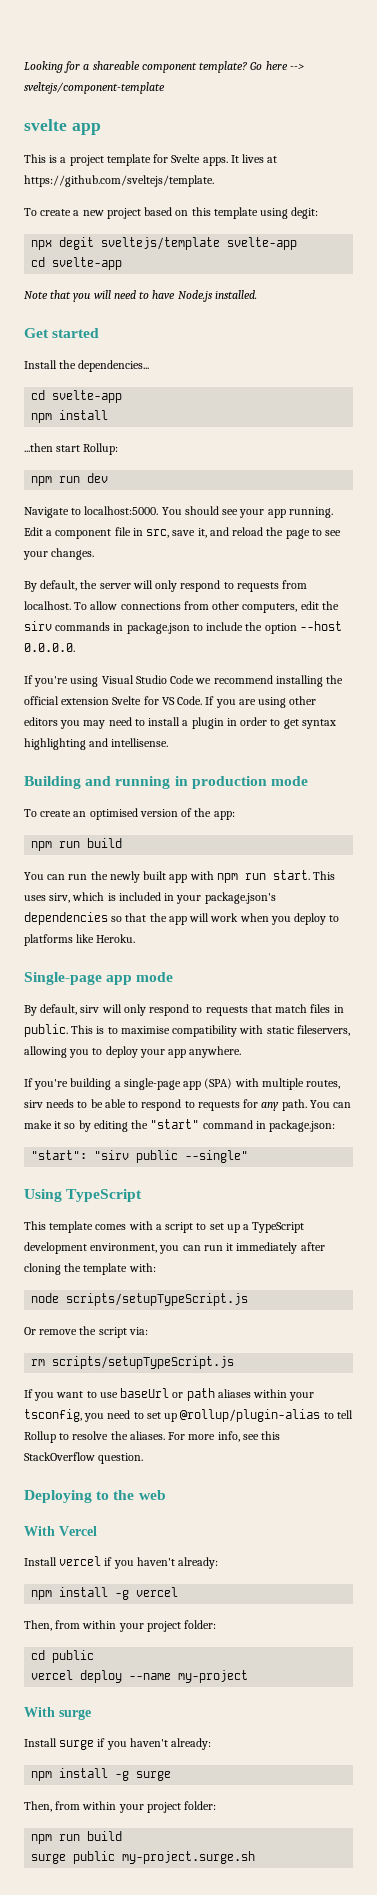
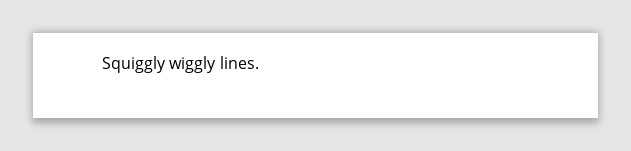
[24,61,304,73] [24,82,165,94] [24,119,101,135] [24,154,278,166] [24,175,214,187] [24,207,319,219] [31,237,298,250] [31,257,123,270] [24,290,257,302] [24,328,100,338] [24,360,150,372] [31,390,123,403] [31,410,109,423] [24,443,119,455] [31,473,109,486] [24,506,333,518] [24,527,342,539] [23,548,95,560] [24,580,308,592] [24,601,339,613] [24,621,342,634] [24,643,75,652] [24,675,344,687] [24,696,317,708] [24,717,336,729] [24,738,169,750] [24,776,308,789] [24,808,235,820] [31,838,123,851] [24,870,336,883] [24,892,276,904] [24,912,340,925] [24,934,136,946] [24,972,174,985] [24,1004,344,1016] [24,1024,350,1037] [24,1046,242,1058] [24,1078,341,1090] [24,1099,352,1111] [24,1119,336,1132] [31,1150,249,1163] [24,1189,143,1202] [24,1221,305,1233] [24,1242,325,1254] [24,1263,156,1275] [31,1293,249,1306] [24,1326,148,1338] [31,1356,235,1369] [24,1388,315,1401] [24,1409,353,1422] [24,1431,281,1443] [24,1452,144,1464] [24,1490,166,1503] [24,1526,97,1536] [24,1556,219,1569] [31,1587,179,1600] [24,1620,217,1632] [31,1650,95,1663] [31,1670,249,1683] [24,1707,91,1720] [24,1738,212,1750] [31,1768,172,1781] [24,1801,217,1813] [31,1831,123,1844] [31,1851,256,1864] Looking for a shareable component template? Go here --> sveltejs/component-template // svelte app // This is a project template for Svelte apps. It lives at https://github.com/sveltejs/template. // To create a new project based on this template using degit: // npx degit sveltejs/template svelte-app // cd svelte-app // Note that you will need to have Node.js installed. // Get started // Install the dependencies... // cd svelte-app // npm install // ...then start Rollup: // npm run dev // Navigate to localhost:5000. You should see your app running. Edit a component file in src, save it, and reload the page to see your changes. // By default, the server will only respond to requests from localhost. To allow connections from other computers, edit the sirv commands in package.json to include the option --host 0.0.0.0. // If you're using Visual Studio Code we recommend installing the official extension Svelte for VS Code. If you are using other editors you may need to install a plugin in order to get syntax highlighting and intellisense. // Building and running in production mode // To create an optimised version of the app: // npm run build // You can run the newly built app with npm run start. This uses sirv, which is included in your package.json's dependencies so that the app will work when you deploy to platforms like Heroku. // Single-page app mode // By default, sirv will only respond to requests that match files in public. This is to maximise compatibility with static fileservers, allowing you to deploy your app anywhere. // If you're building a single-page app (SPA) with multiple routes, sirv needs to be able to respond to requests for any path. You can make it so by editing the "start" command in package.json: // "start": "sirv public --single" // Using TypeScript // This template comes with a script to set up a TypeScript development environment, you can run it immediately after cloning the template with: // node scripts/setupTypeScript.js // Or remove the script via: // rm scripts/setupTypeScript.js // If you want to use baseUrl or path aliases within your tsconfig, you need to set up @rollup/plugin-alias to tell Rollup to resolve the aliases. For more info, see this StackOverflow question. // Deploying to the web // With Vercel // Install vercel if you haven't already: // npm install -g vercel // Then, from within your project folder: // cd public // vercel deploy --name my-project // With surge // Install surge if you haven't already: // npm install -g surge // Then, from within your project folder: // npm run build // surge public my-project.surge.sh -> [102,56,259,73] Squiggly wiggly lines.

